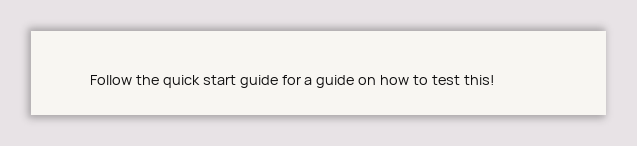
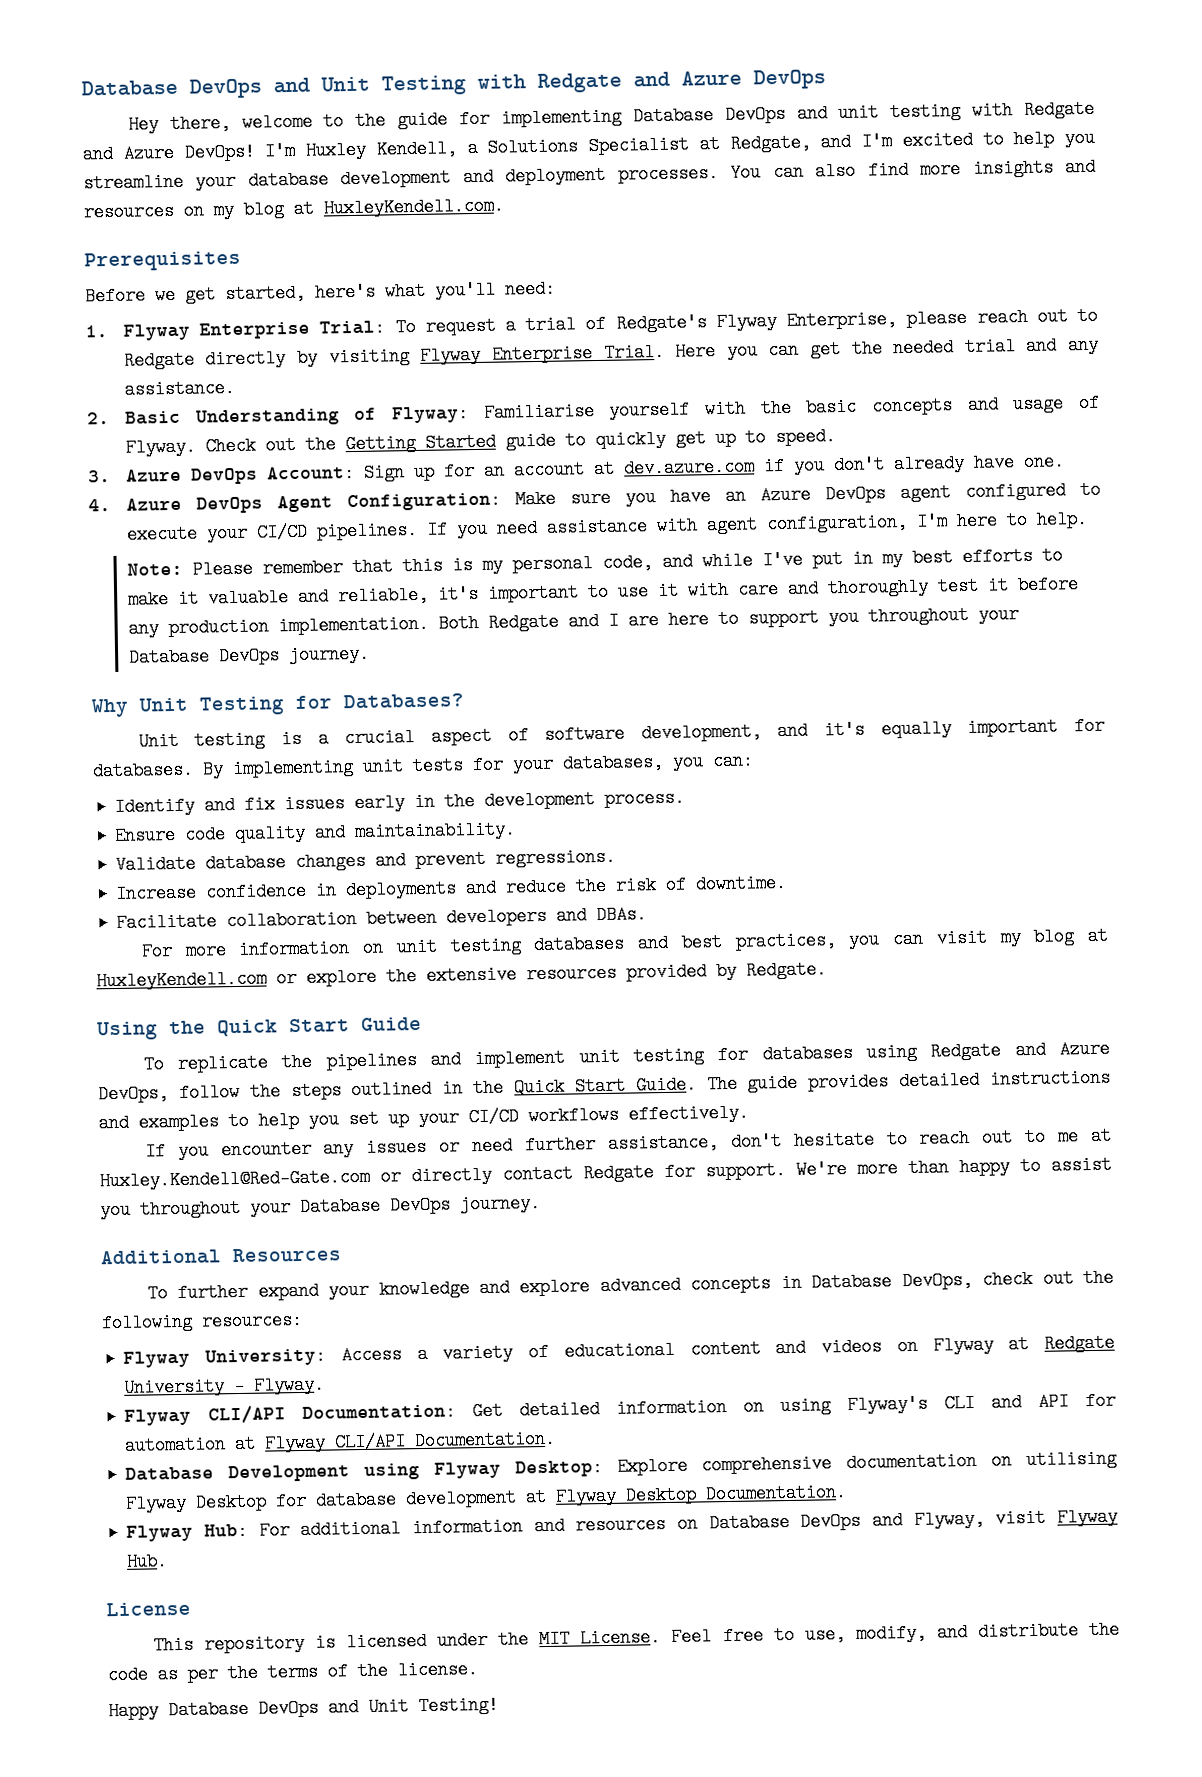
[90,75,495,88] Follow the quick start guide for a guide on how to test this! -> [81,69,826,99] [127,99,1095,134] [82,128,1095,164] [83,157,1096,193] [83,196,504,222] [84,250,241,272] [85,279,556,306] [85,306,1099,341] [123,335,1099,370] [123,378,235,399] [87,393,1100,427] [124,427,836,457] [88,452,1065,485] [88,480,1101,514] [125,509,1088,544] [126,546,1063,579] [127,575,1079,609] [127,605,1019,638] [128,644,370,667] [91,693,465,718] [137,716,1105,751] [92,751,754,781] [114,788,686,816] [114,820,517,845] [115,847,617,874] [115,873,788,903] [116,905,648,932] [140,926,1108,961] [96,960,827,991] [96,1016,422,1041] [142,1039,1110,1074] [98,1068,1111,1104] [98,1103,749,1133] [144,1126,1112,1161] [99,1155,1112,1191] [100,1194,541,1220] [100,1247,342,1266] [146,1268,1114,1303] [101,1310,303,1333] [123,1333,1115,1368] [123,1375,326,1397] [124,1391,1116,1426] [124,1429,557,1455] [125,1449,1117,1483] [125,1483,848,1513] [126,1507,1118,1542] [126,1552,169,1571] [106,1601,191,1617] [152,1620,1120,1655] [107,1660,478,1685] [108,1695,499,1721] Database DevOps and Unit Testing with Redgate and Azure DevOps // Hey there, welcome to the guide for implementing Database DevOps and unit testing with Redgate and Azure DevOps! I'm Huxley Kendell, a Solutions Specialist at Redgate, and I'm excited to help you streamline your database development and deployment processes. You can also find more insights and resources on my blog at HuxleyKendell.com. // Prerequisites // Before we get started, here's what you'll need: // 1. Flyway Enterprise Trial: To request a trial of Redgate's Flyway Enterprise, please reach out to Redgate directly by visiting Flyway Enterprise Trial. Here you can get the needed trial and any assistance. // 2. Basic Understanding of Flyway: Familiarise yourself with the basic concepts and usage of Flyway. Check out the Getting Started guide to quickly get up to speed. // 3. Azure DevOps Account: Sign up for an account at dev.azure.com if you don't already have one. // 4. Azure DevOps Agent Configuration: Make sure you have an Azure DevOps agent configured to execute your CI/CD pipelines. If you need assistance with agent configuration, I'm here to help. // Note: Please remember that this is my personal code, and while I've put in my best efforts to make it valuable and reliable, it's important to use it with care and thoroughly test it before any production implementation. Both Redgate and I are here to support you throughout your Database DevOps journey. // Why Unit Testing for Databases? // Unit testing is a crucial aspect of software development, and it's equally important for databases. By implementing unit tests for your databases, you can: // Identify and fix issues early in the development process. // Ensure code quality and maintainability. // Validate database changes and prevent regressions. // Increase confidence in deployments and reduce the risk of downtime. // Facilitate collaboration between developers and DBAs. // For more information on unit testing databases and best practices, you can visit my blog at HuxleyKendell.com or explore the extensive resources provided by Redgate. // Using the Quick Start Guide // To replicate the pipelines and implement unit testing for databases using Redgate and Azure DevOps, follow the steps outlined in the Quick Start Guide. The guide provides detailed instructions and examples to help you set up your CI/CD workflows effectively. // If you encounter any issues or need further assistance, don't hesitate to reach out to me at Huxley.Kendell@Red-Gate.com or directly contact Redgate for support. We're more than happy to assist you throughout your Database DevOps journey. // Additional Resources // To further expand your knowledge and explore advanced concepts in Database DevOps, check out the following resources: // Flyway University: Access a variety of educational content and videos on Flyway at Redgate University - Flyway. // Flyway CLI/API Documentation: Get detailed information on using Flyway's CLI and API for automation at Flyway CLI/API Documentation. // Database Development using Flyway Desktop: Explore comprehensive documentation on utilising Flyway Desktop for database development at Flyway Desktop Documentation. // Flyway Hub: For additional information and resources on Database DevOps and Flyway, visit Flyway Hub. // License // This repository is licensed under the MIT License. Feel free to use, modify, and distribute the code as per the terms of the license. // Happy Database DevOps and Unit Testing!

